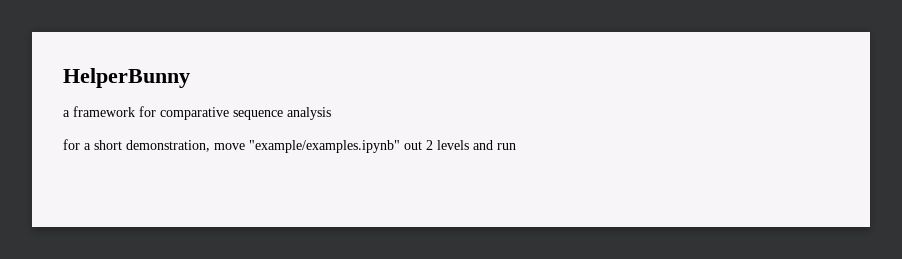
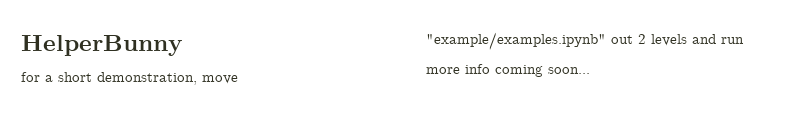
[63,106,331,120] // a framework for comparative sequence analysis -> (183, 45) none
(516, 146) none -> [426,64,590,77] // more info coming soon...

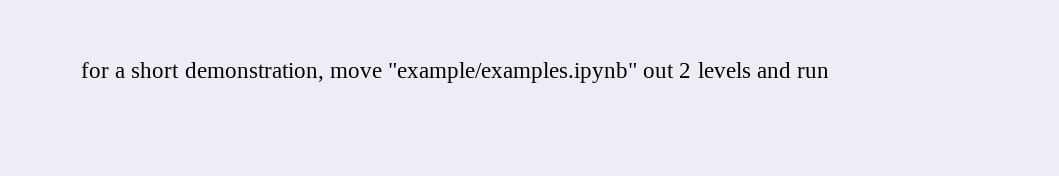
[21,35,183,56] HelperBunny // -> (81, 70) none
[426,64,590,77] // more info coming soon... -> (830, 72) none

